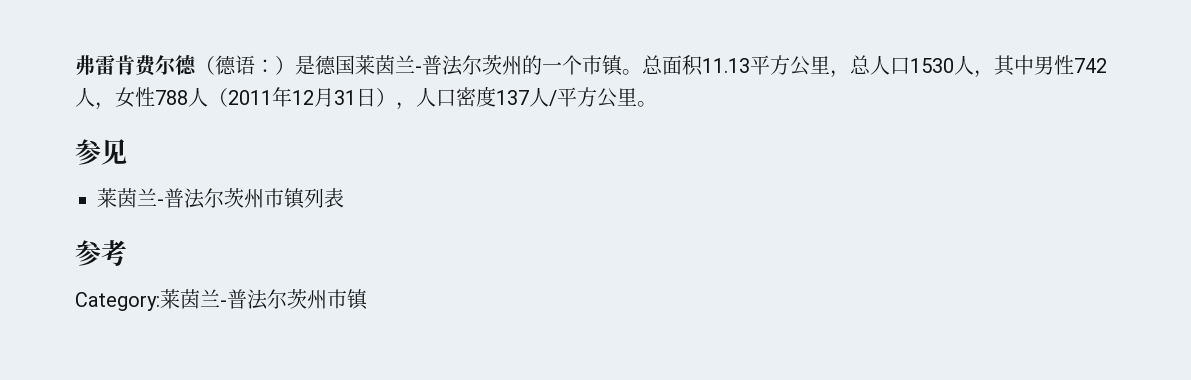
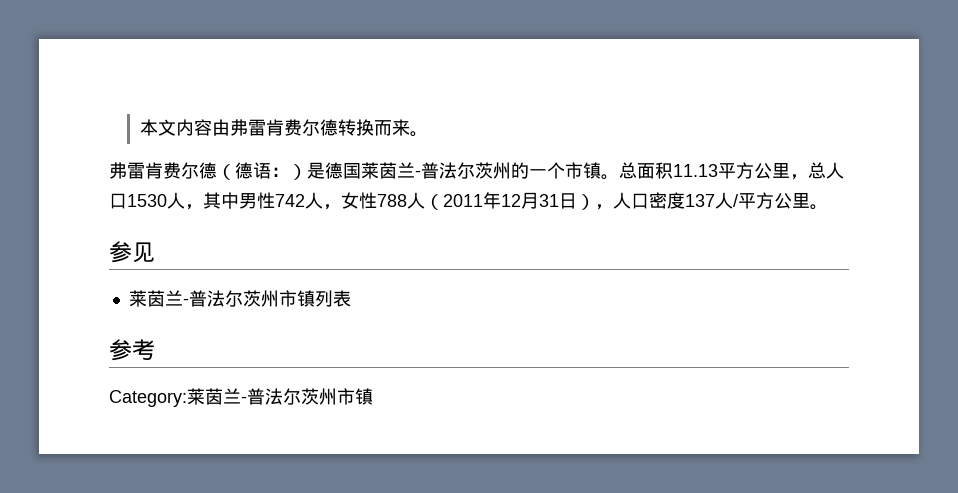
(75, 65) none -> [139,119,428,137] 本文内容由弗雷肯费尔德转换而来。 //

